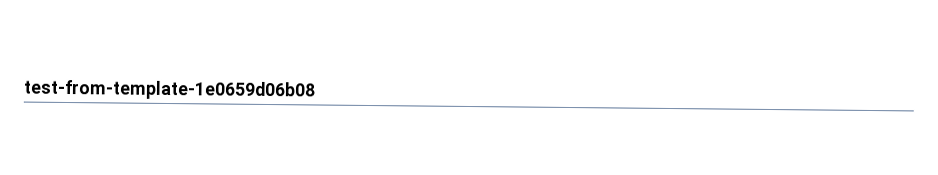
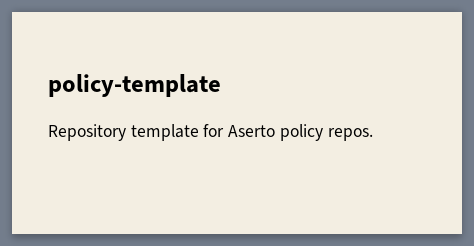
[23,79,316,101] test-from-template-1e0659d06b08 -> [48,74,221,97] [48,124,373,141] policy-template // Repository template for Aserto policy repos.

